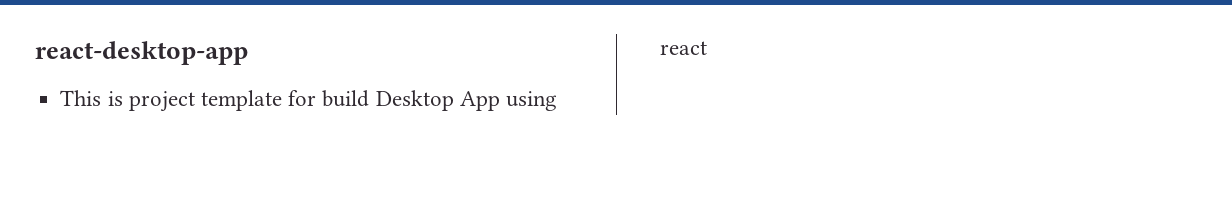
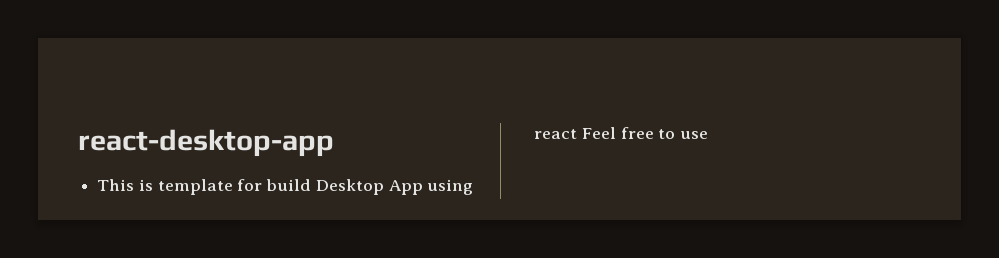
[128,91,195,112] project -> (153, 185) none
(708, 48) none -> [581,127,709,139] Feel free to use

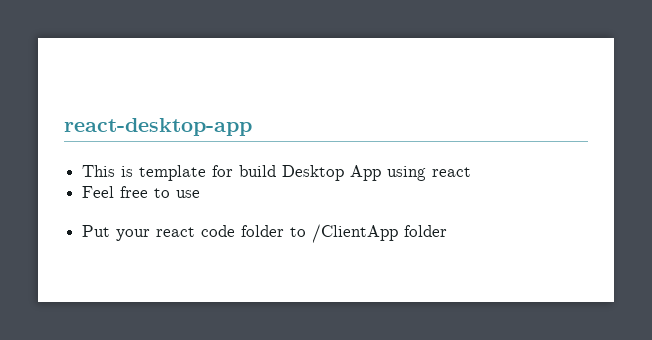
(578, 134) none -> (472, 172) //
(709, 135) none -> [82,224,448,243] // Put your react code folder to /ClientApp folder

